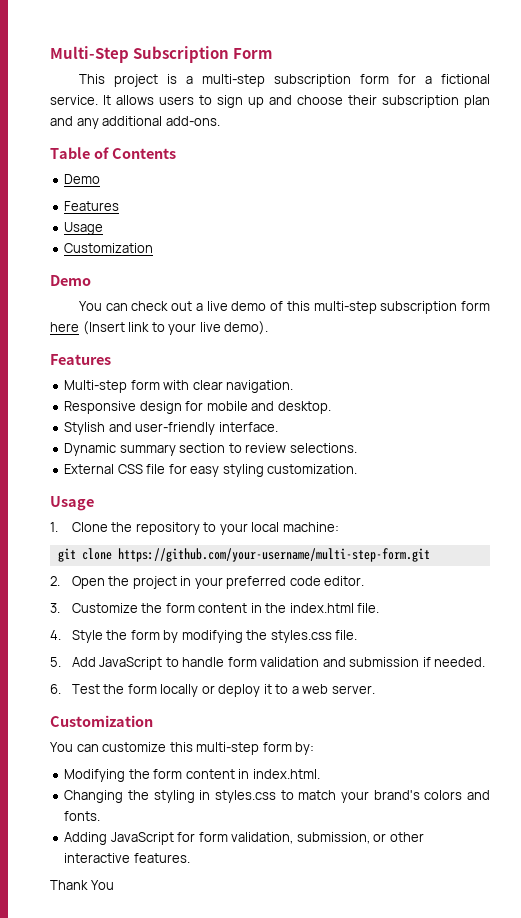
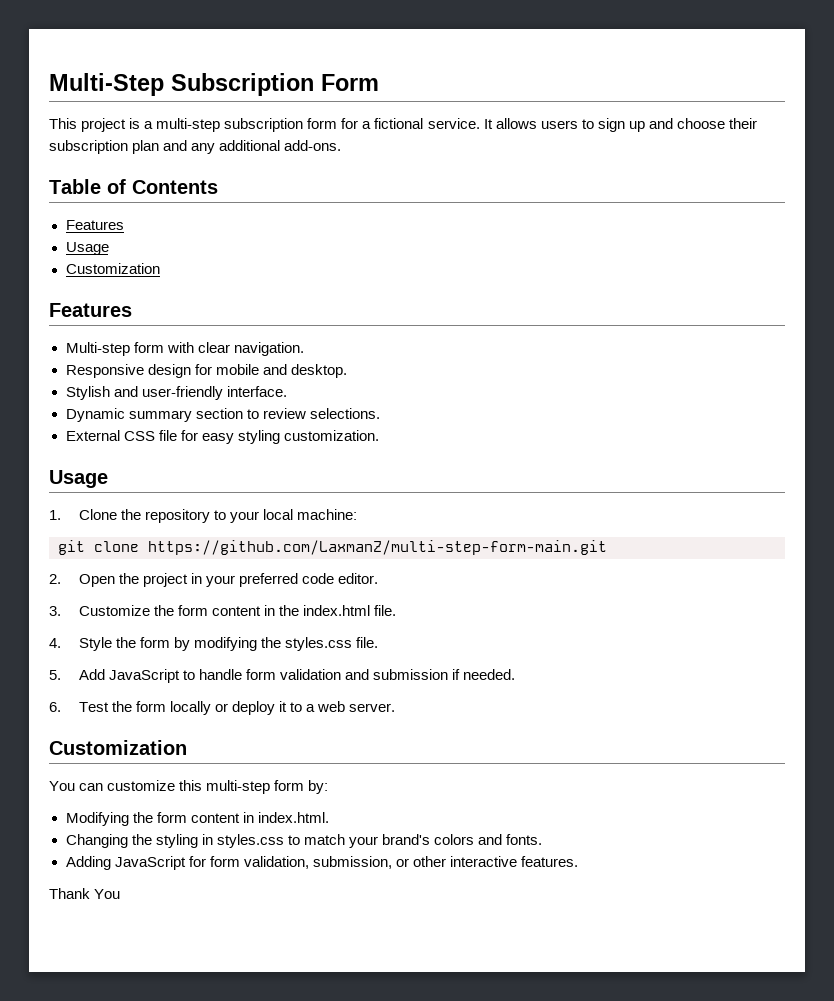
[64,174,101,184] // Demo -> (218, 187) none
[50,275,91,286] [78,301,490,314] [50,321,269,335] // Demo // You can check out a live demo of this multi-step subscription form here (Insert link to your live demo). -> (160, 268) none
[117,548,430,562] https://github.com/your-username/multi-step-form.git -> [148,540,607,555] https://github.com/LaxmanZ/multi-step-form-main.git

